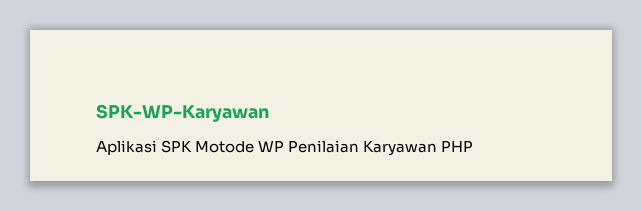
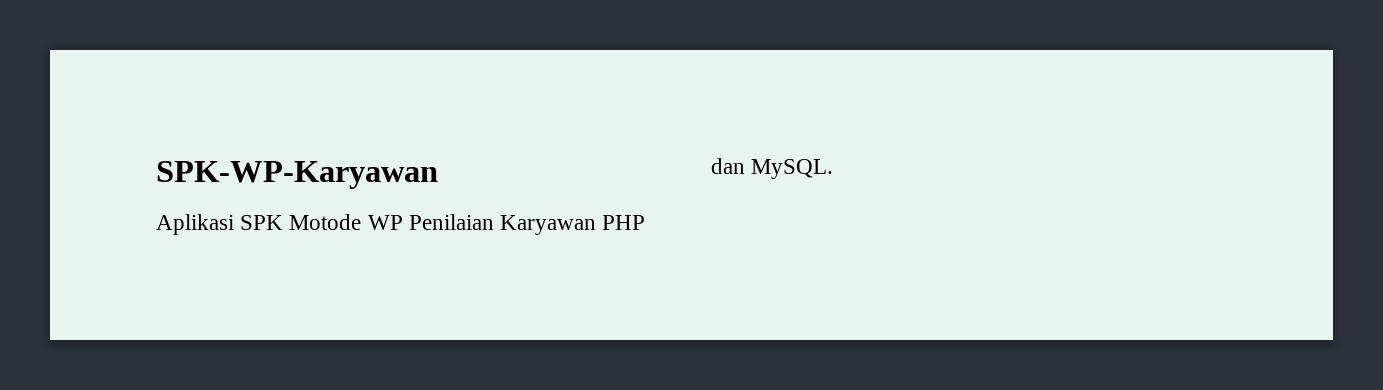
(474, 146) none -> [711,158,834,179] dan MySQL.

